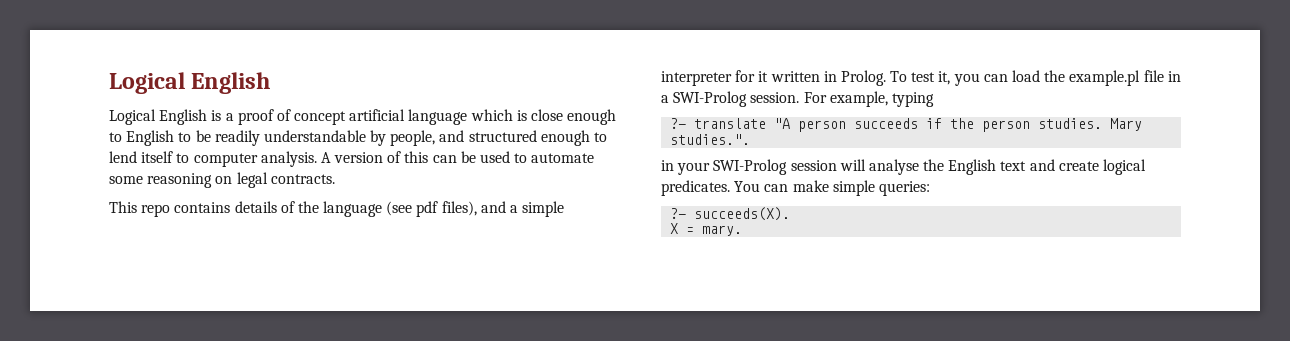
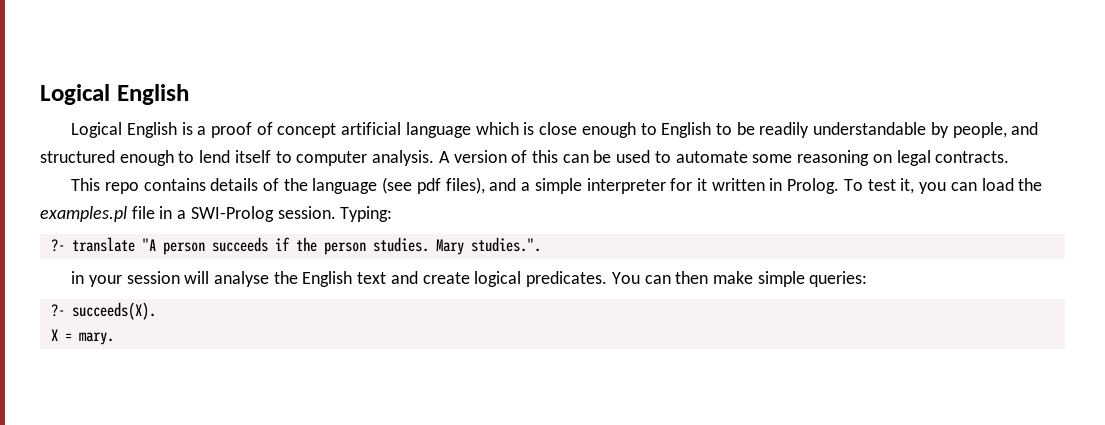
[1069,70,1141,86] example.pl -> [40,206,127,222] examples.pl
[803,91,934,107] For example, typing -> [340,206,393,222] Typing:
[713,159,788,175] SWI-Prolog -> (122, 281) none
(789, 188) none -> [675,271,709,284] then

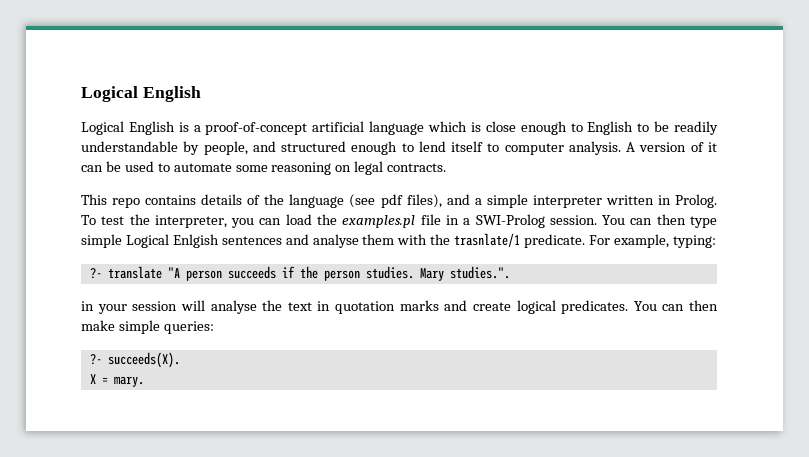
[211,122,337,138] proof of concept -> [205,122,308,135] proof-of-concept
[531,150,558,163] this -> [707,142,717,152] it
[670,178,708,191] for it -> (602, 201) none
[900,178,915,194] it, -> [129,214,227,228] the interpreter,
[340,206,393,222] Typing: -> [602,214,717,228] [81,233,716,248] You can then type simple Logical Enlgish sentences and analyse them with the trasnlate/1 predicate. For example, typing:
[302,271,387,287] English text -> [287,300,439,314] text in quotation marks

